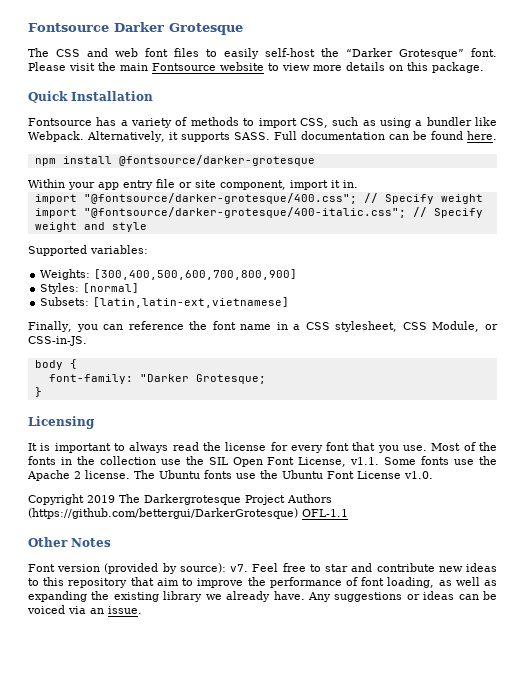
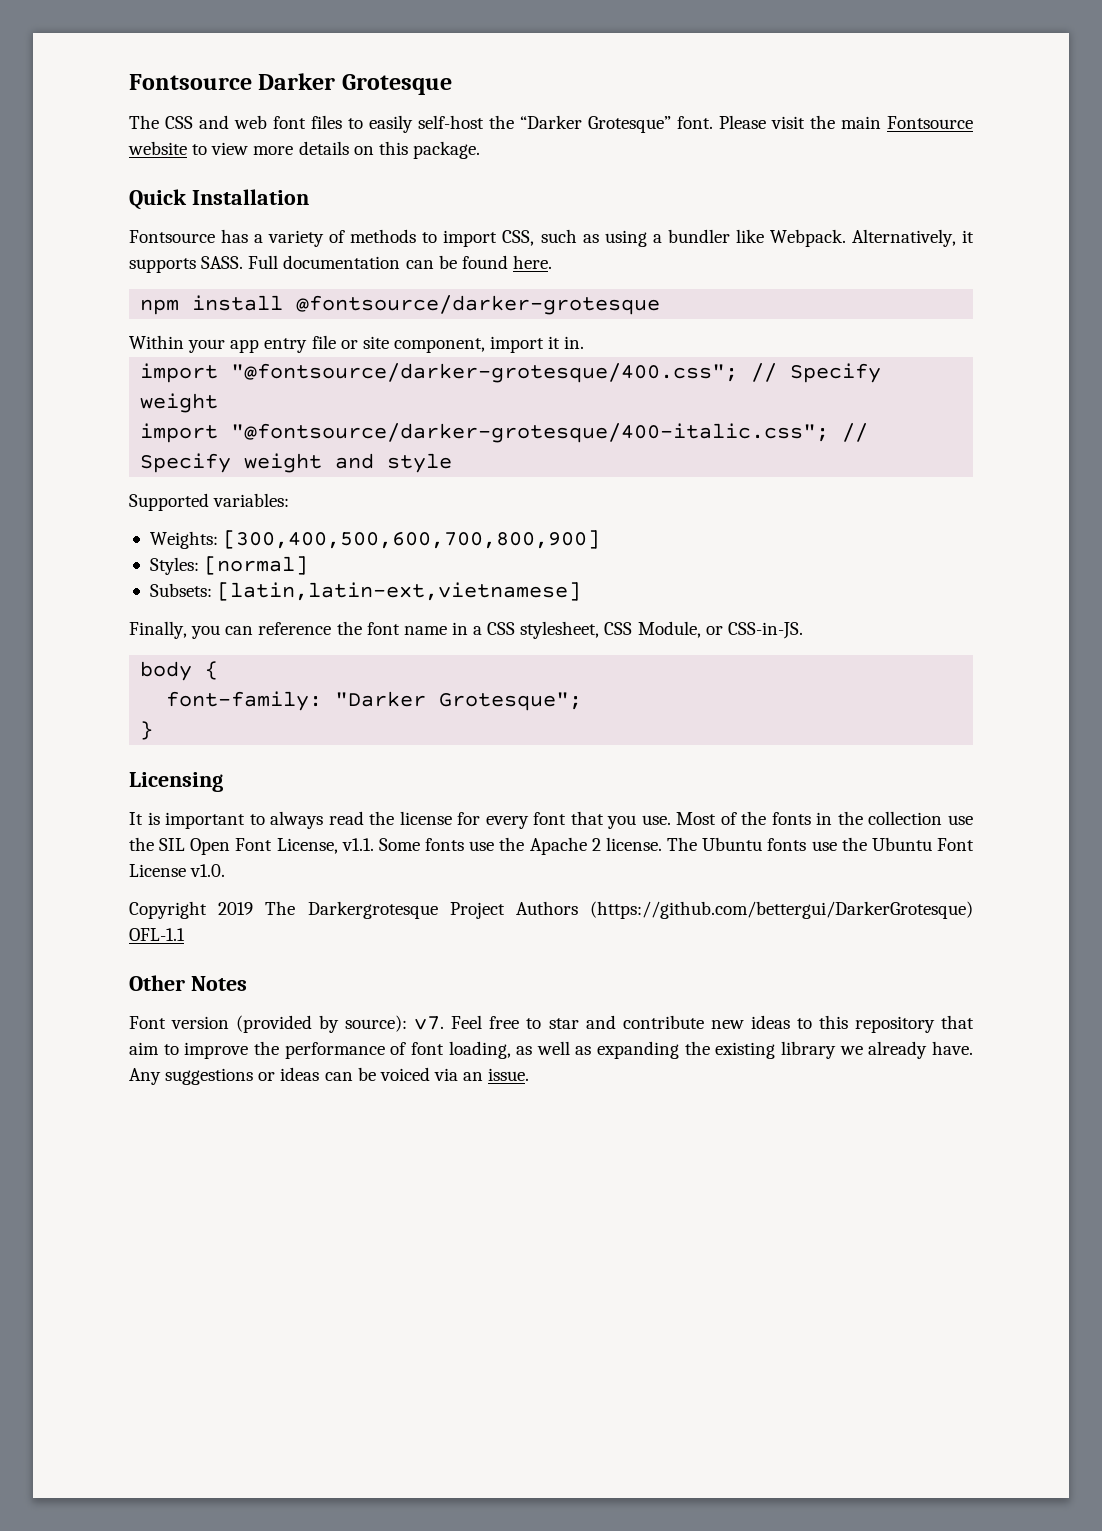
[195,374,266,384] Grotesque; -> [439,692,583,711] Grotesque";

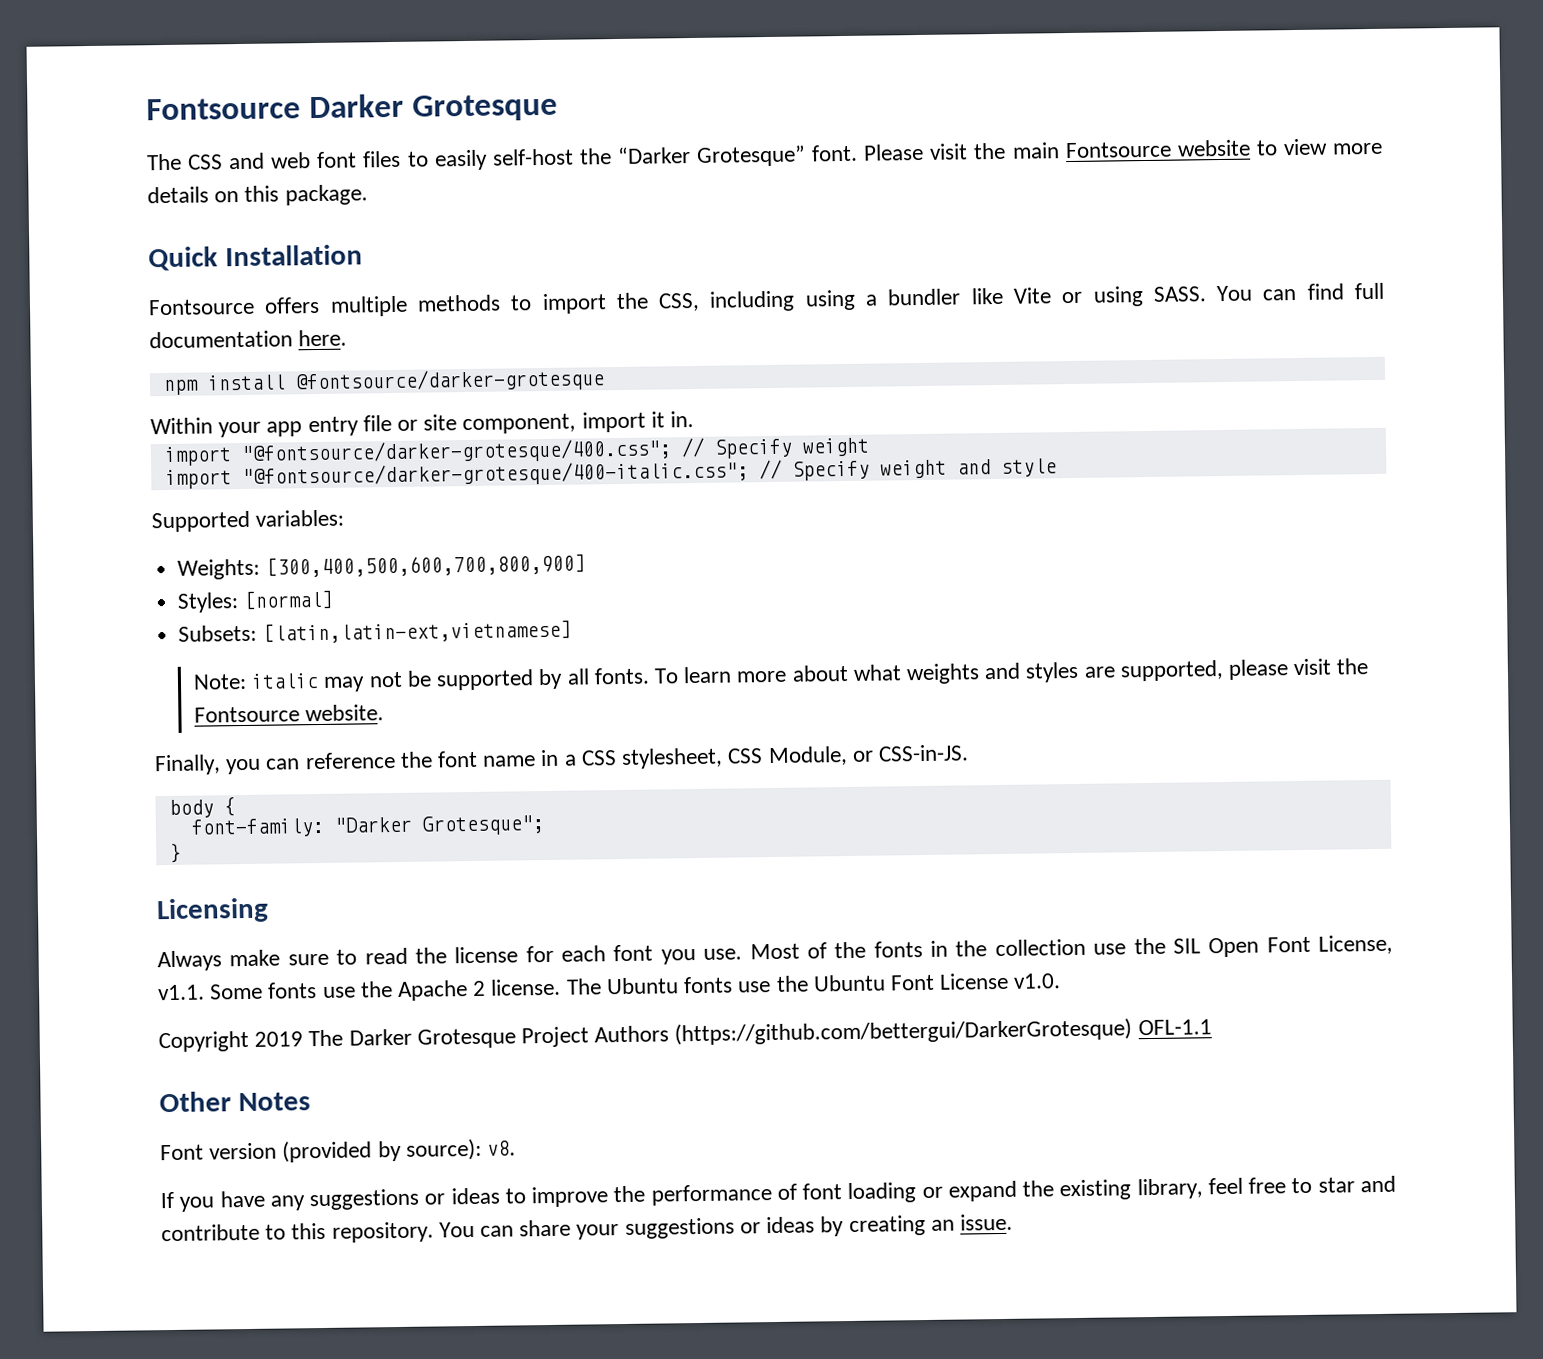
[221,229,974,247] [129,255,508,273] has a variety of methods to import CSS, such as using a bundler like Webpack. Alternatively, it supports SASS. Full documentation can be found -> [264,282,1385,317] [149,330,293,349] offers multiple methods to import the CSS, including using a bundler like Vite or using SASS. You can find full documentation
(582, 591) none -> [193,658,1369,692] [194,704,385,723] // Note: italic may not be supported by all fonts. To learn more about what weights and styles are supported, please visit the Fontsource website.
[129,811,324,829] It is important to always -> [157,949,358,972] Always make sure to
[485,811,604,829] every font that -> [561,944,654,962] each font
[307,901,438,919] Darkergrotesque -> [348,1028,516,1049] Darker Grotesque
[414,1015,974,1033] [129,1042,159,1055] v7. Feel free to star and contribute new ideas to this repository that aim -> [487,1140,517,1156] [160,1187,500,1212] v8. // If you have any suggestions or ideas
[448,1041,973,1059] [129,1067,458,1085] loading, as well as expanding the existing library we already have. Any suggestions or ideas can be voiced via -> [847,1175,1397,1204] [161,1215,926,1243] loading or expand the existing library, feel free to star and contribute to this repository. You can share your suggestions or ideas by creating

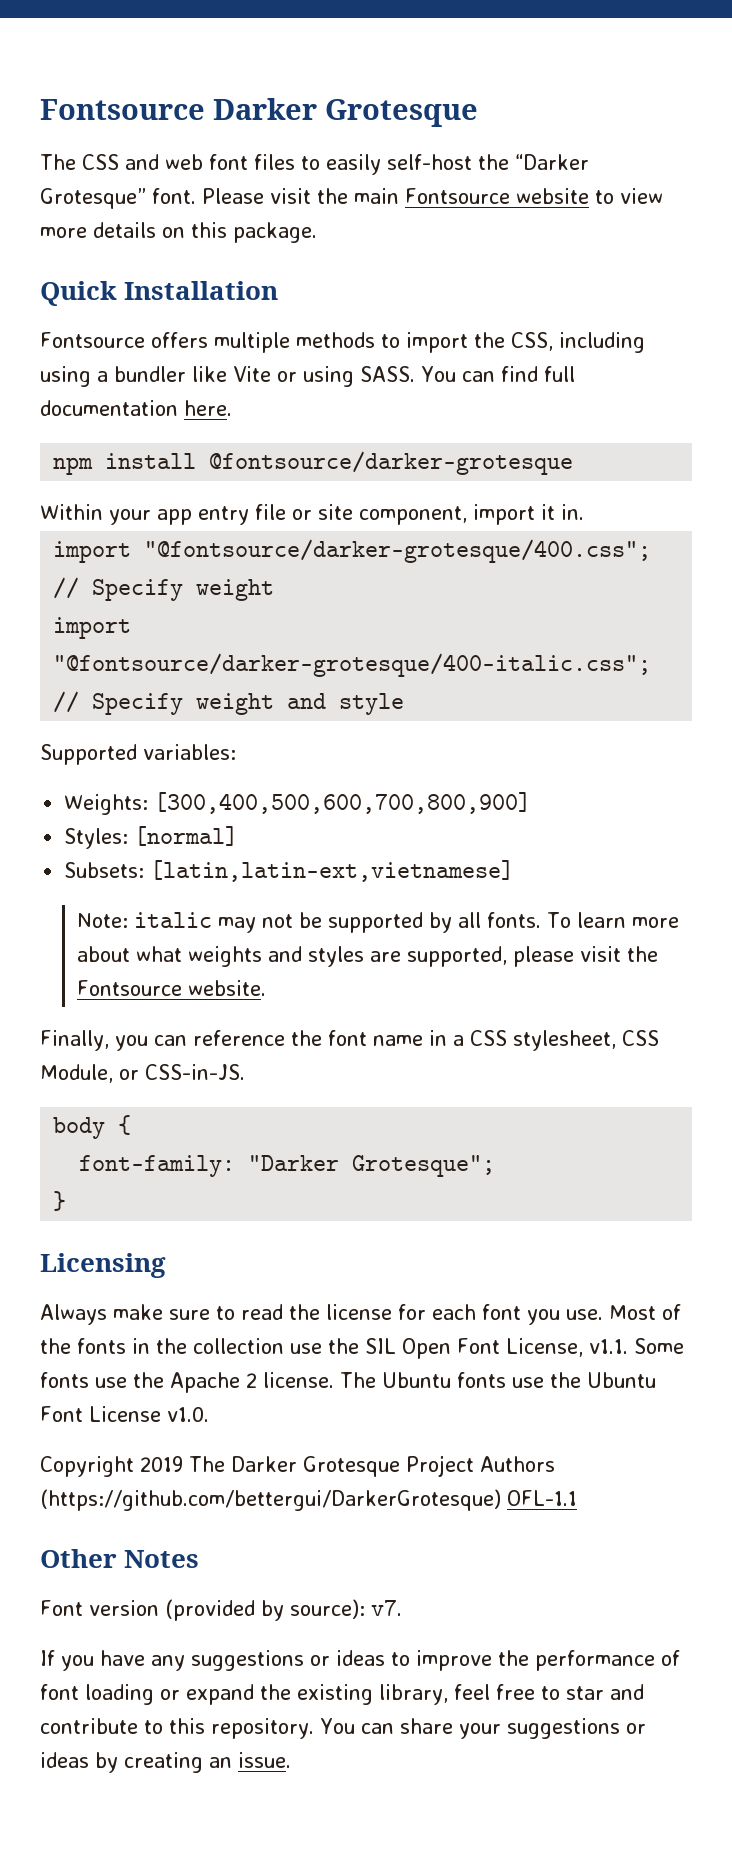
[487,1140,517,1156] v8. -> [370,1600,402,1616] v7.

